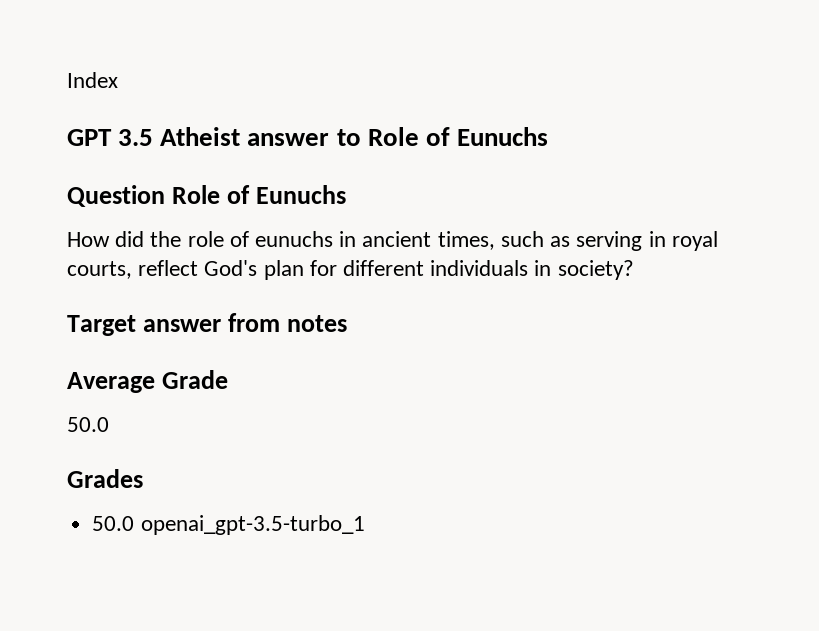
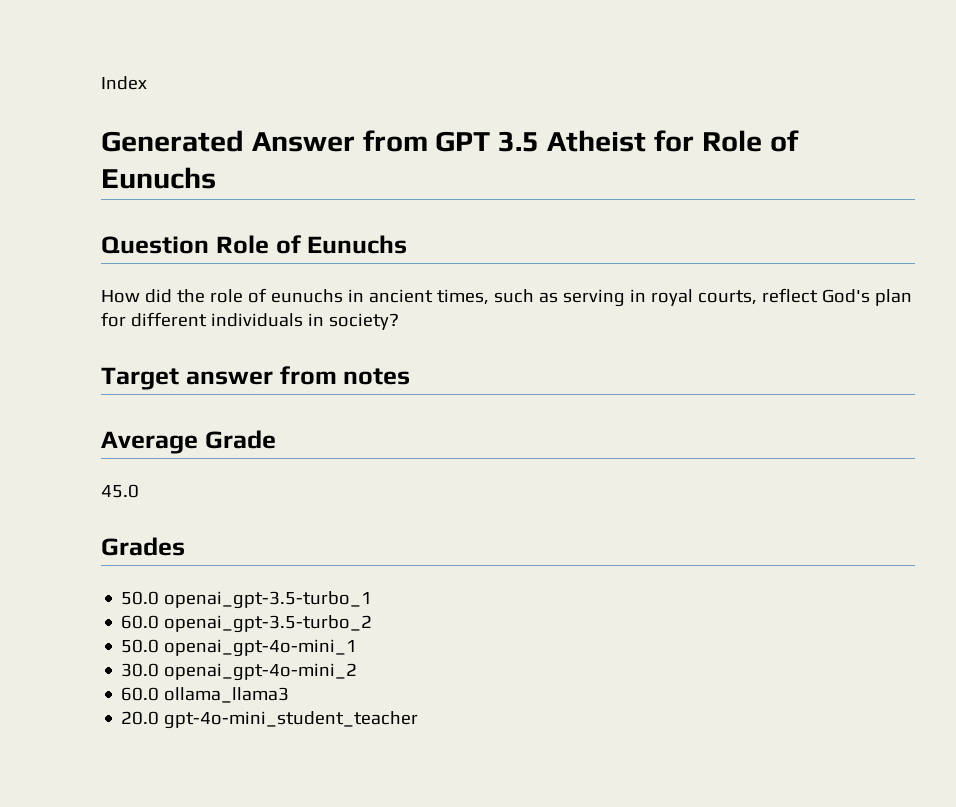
(118, 80) none -> [101,130,428,152] Generated Answer from
[247,129,361,146] answer to -> [653,130,694,152] for
[67,417,109,432] 50.0 -> [101,484,139,498] 45.0
(365, 525) none -> [121,615,373,633] [121,639,358,657] [121,663,358,681] [121,687,290,703] [121,711,419,729] // 60.0 openai_gpt-3.5-turbo_2 // 50.0 openai_gpt-4o-mini_1 // 30.0 openai_gpt-4o-mini_2 // 60.0 ollama_llama3 // 20.0 gpt-4o-mini_student_teacher

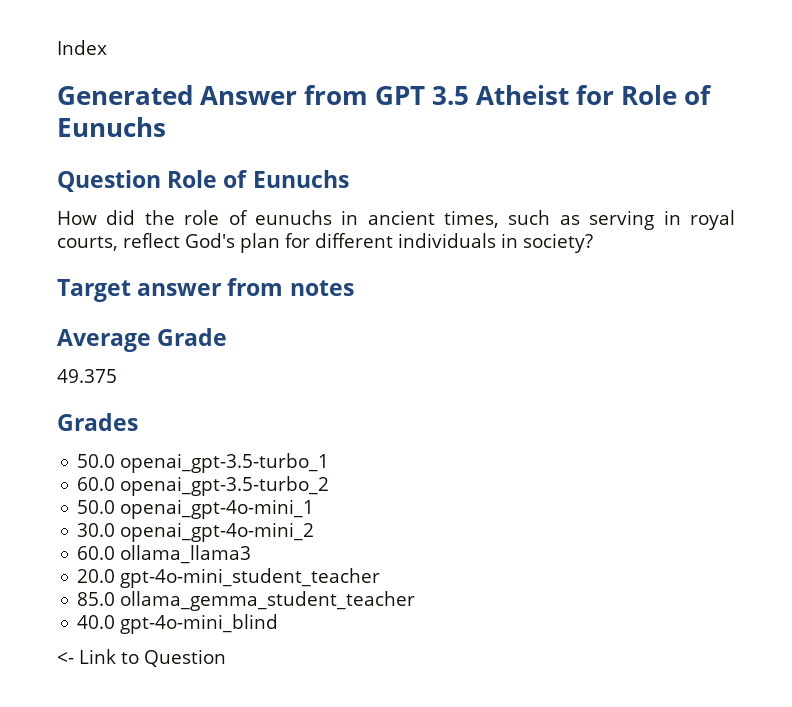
[101,484,139,498] 45.0 -> [57,369,117,383] 49.375
(419, 720) none -> [77,591,416,611] [77,614,279,634] [57,649,226,667] // 85.0 ollama_gemma_student_teacher // 40.0 gpt-4o-mini_blind // <- Link to Question

